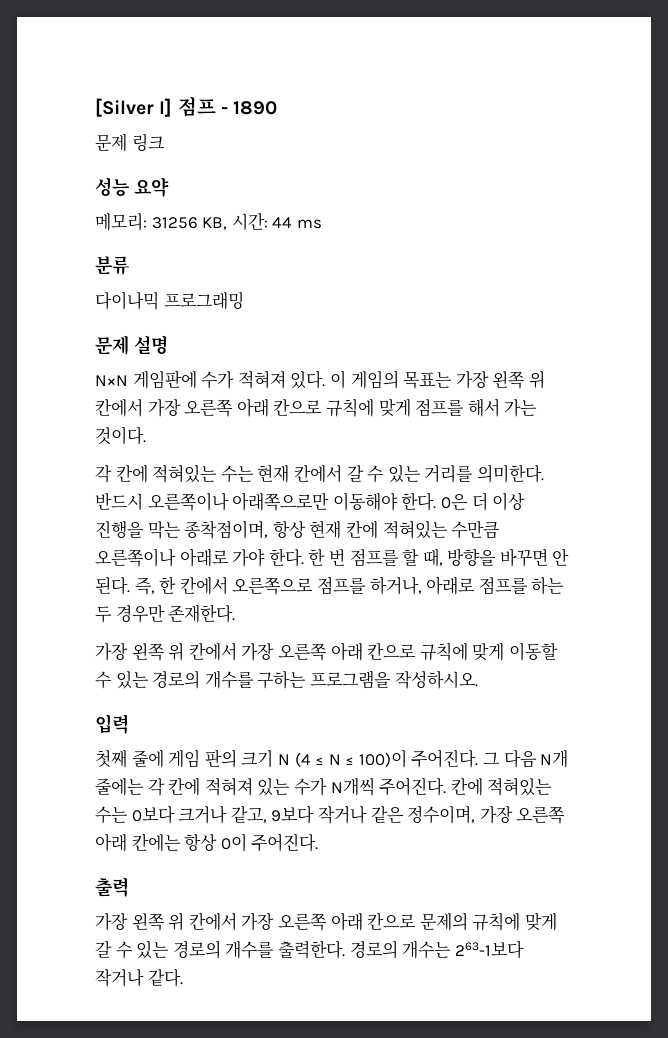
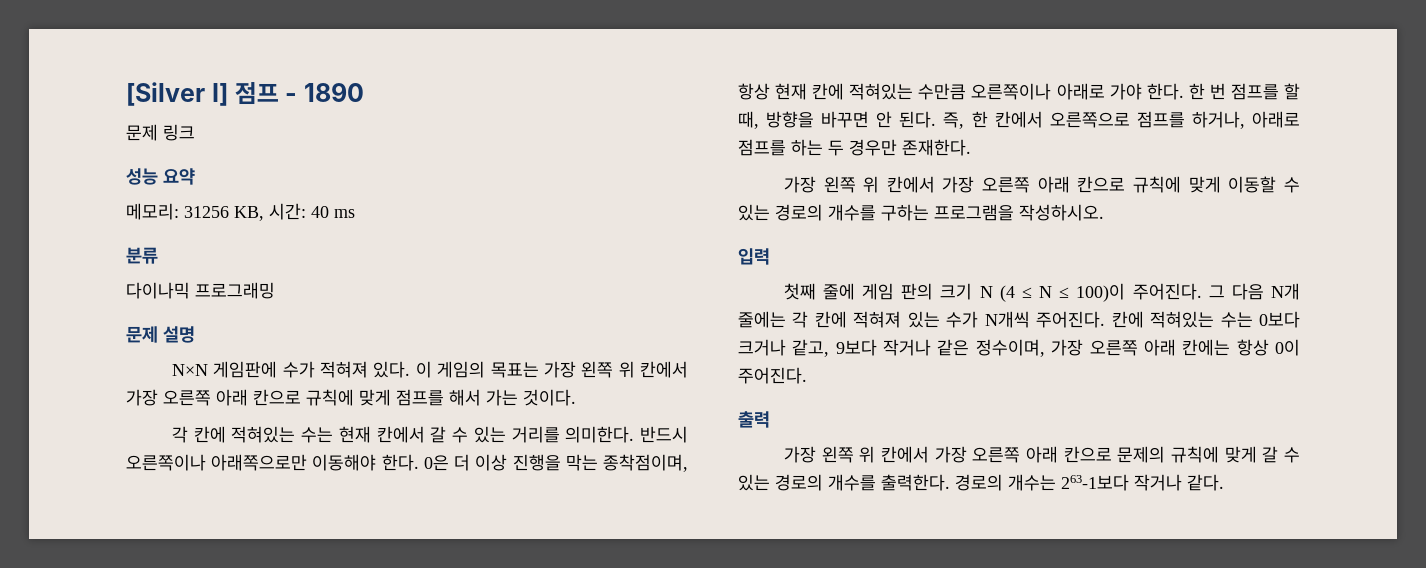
[272,217,293,228] 44 -> [311,206,329,218] 40

